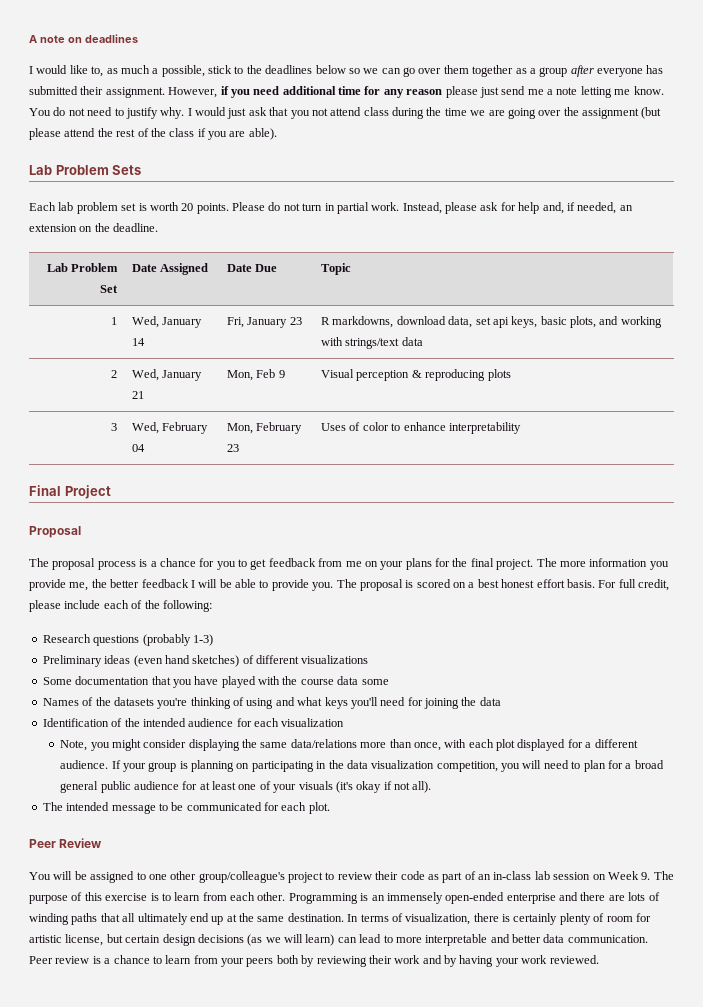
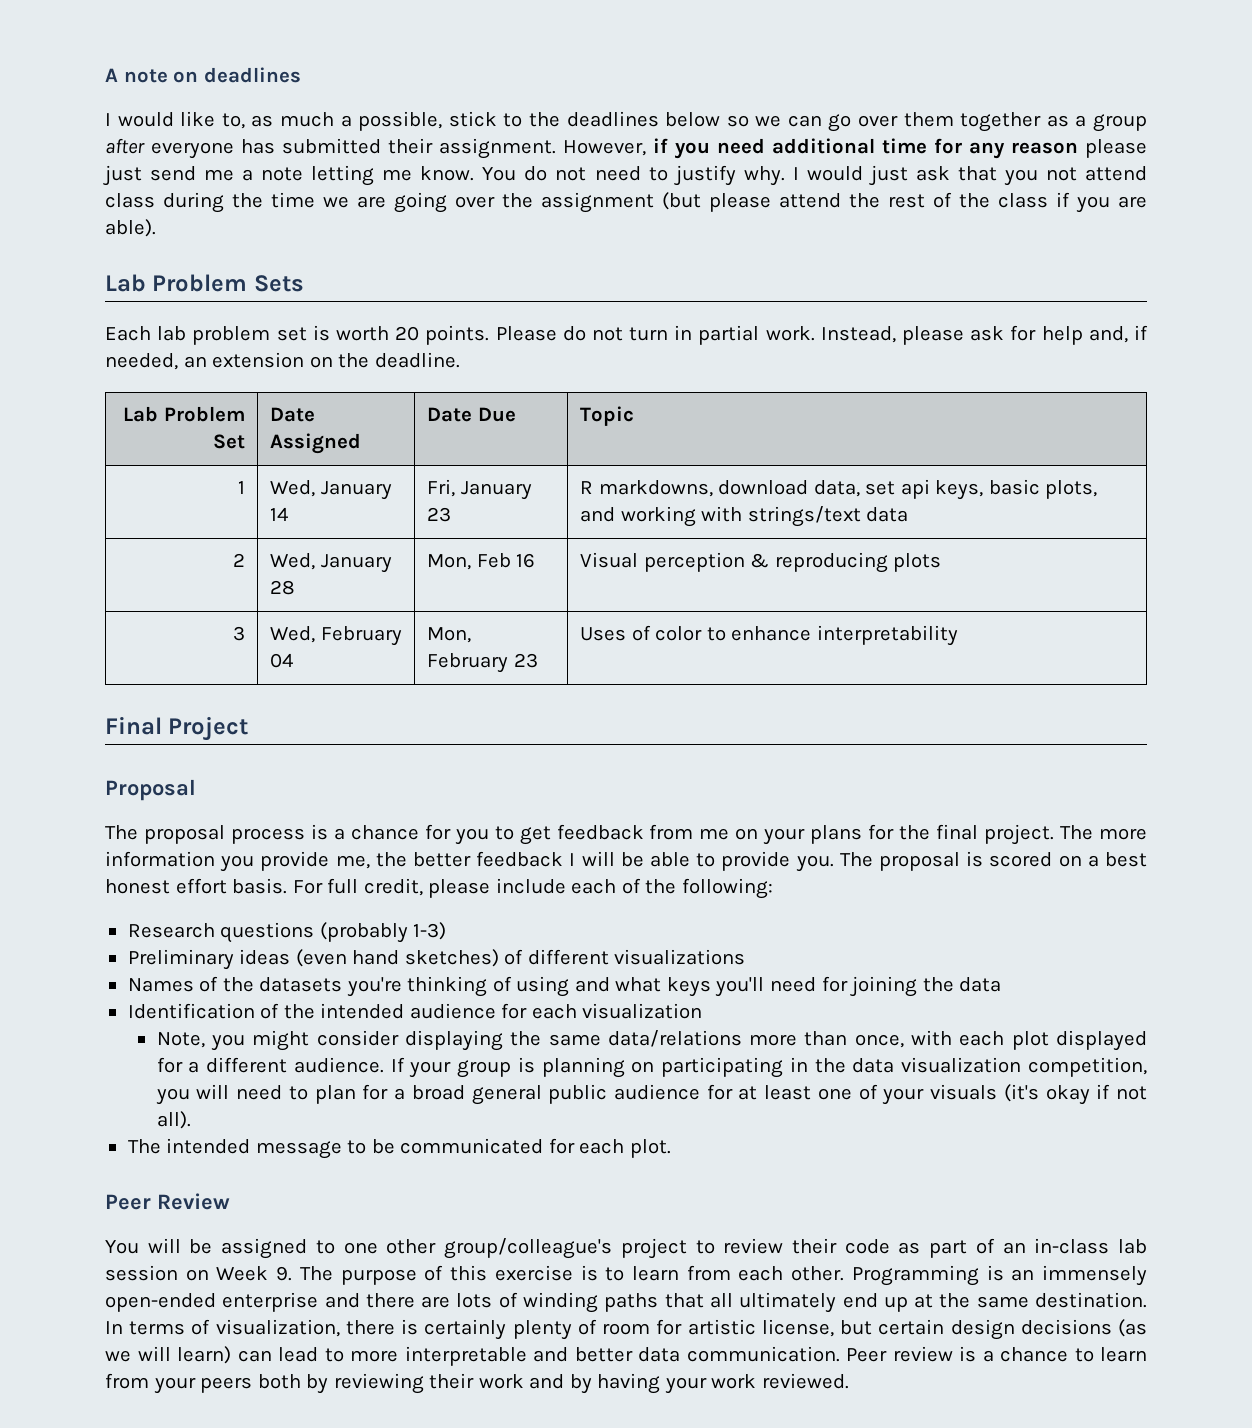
[132,391,145,399] 21 -> [269,580,295,595] 28
[278,370,285,378] 9 -> [516,553,536,568] 16
[42,676,389,688] // Some documentation that you have played with the course data some -> (746, 957) none

